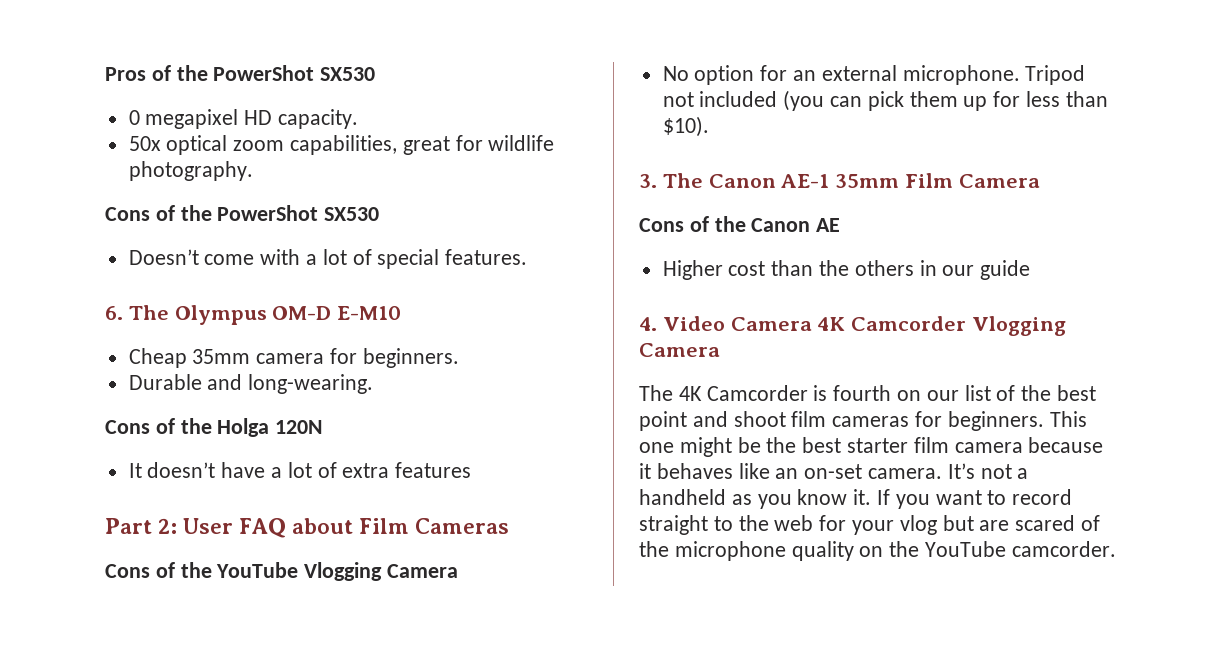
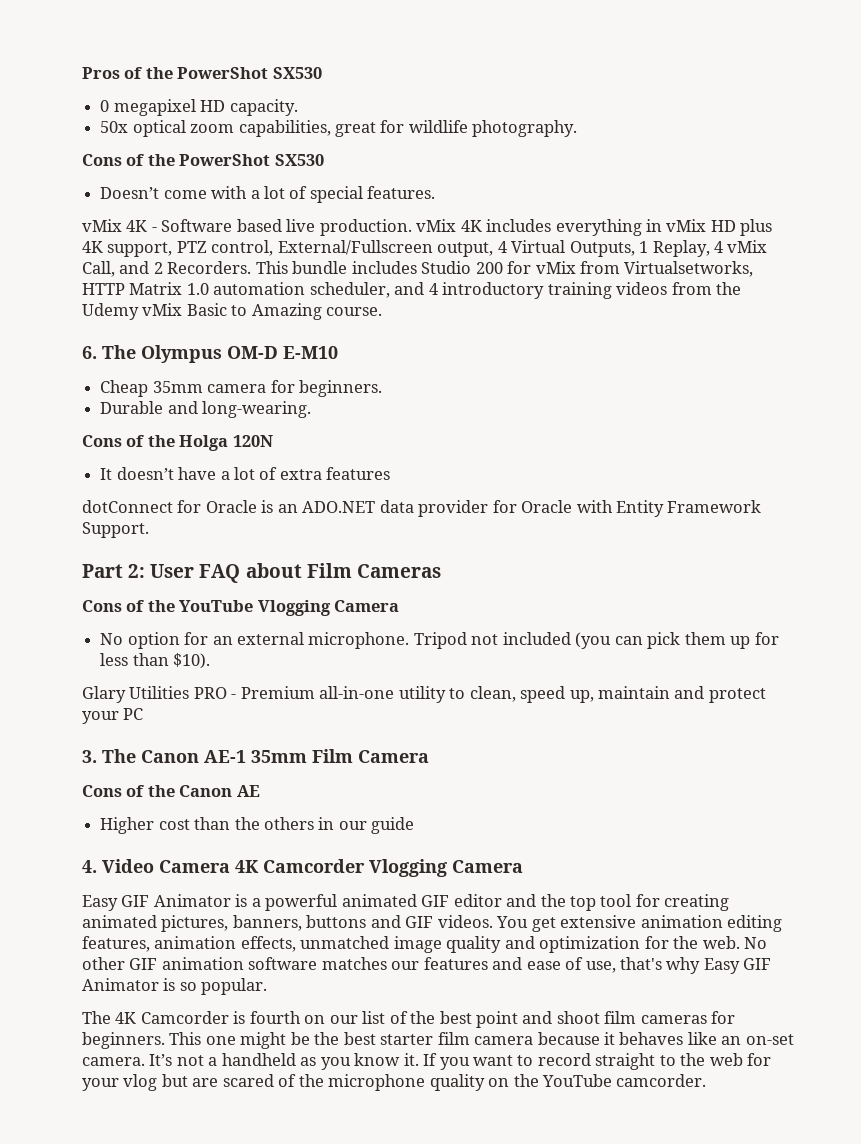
(528, 257) none -> [82,219,773,236] [82,240,768,257] [82,261,754,277] [82,282,742,299] [82,303,383,320] // vMix 4K - Software based live production. vMix 4K includes everything in vMix HD plus 4K support, PTZ control, External/Fullscreen output, 4 Virtual Outputs, 1 Replay, 4 vMix Call, and 2 Recorders. This bundle includes Studio 200 for vMix from Virtualsetworks, HTTP Matrix 1.0 automation scheduler, and 4 introductory training videos from the Udemy vMix Basic to Amazing course.
(472, 470) none -> [82,500,762,517] [82,522,149,538] // dotConnect for Oracle is an ADO.NET data provider for Oracle with Entity Framework Support.
(709, 126) none -> [82,686,766,703] [82,708,144,724] // Glary Utilities PRO - Premium all-in-one utility to clean, speed up, maintain and protect your PC
(720, 350) none -> [82,894,730,911] [82,915,783,932] [82,936,768,953] [82,957,772,974] [82,978,268,995] // Easy GIF Animator is a powerful animated GIF editor and the top tool for creating animated pictures, banners, buttons and GIF videos. You get extensive animation editing features, animation effects, unmatched image quality and optimization for the web. No other GIF animation software matches our features and ease of use, that's why Easy GIF Animator is so popular.

